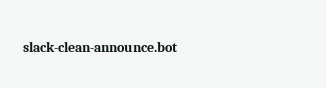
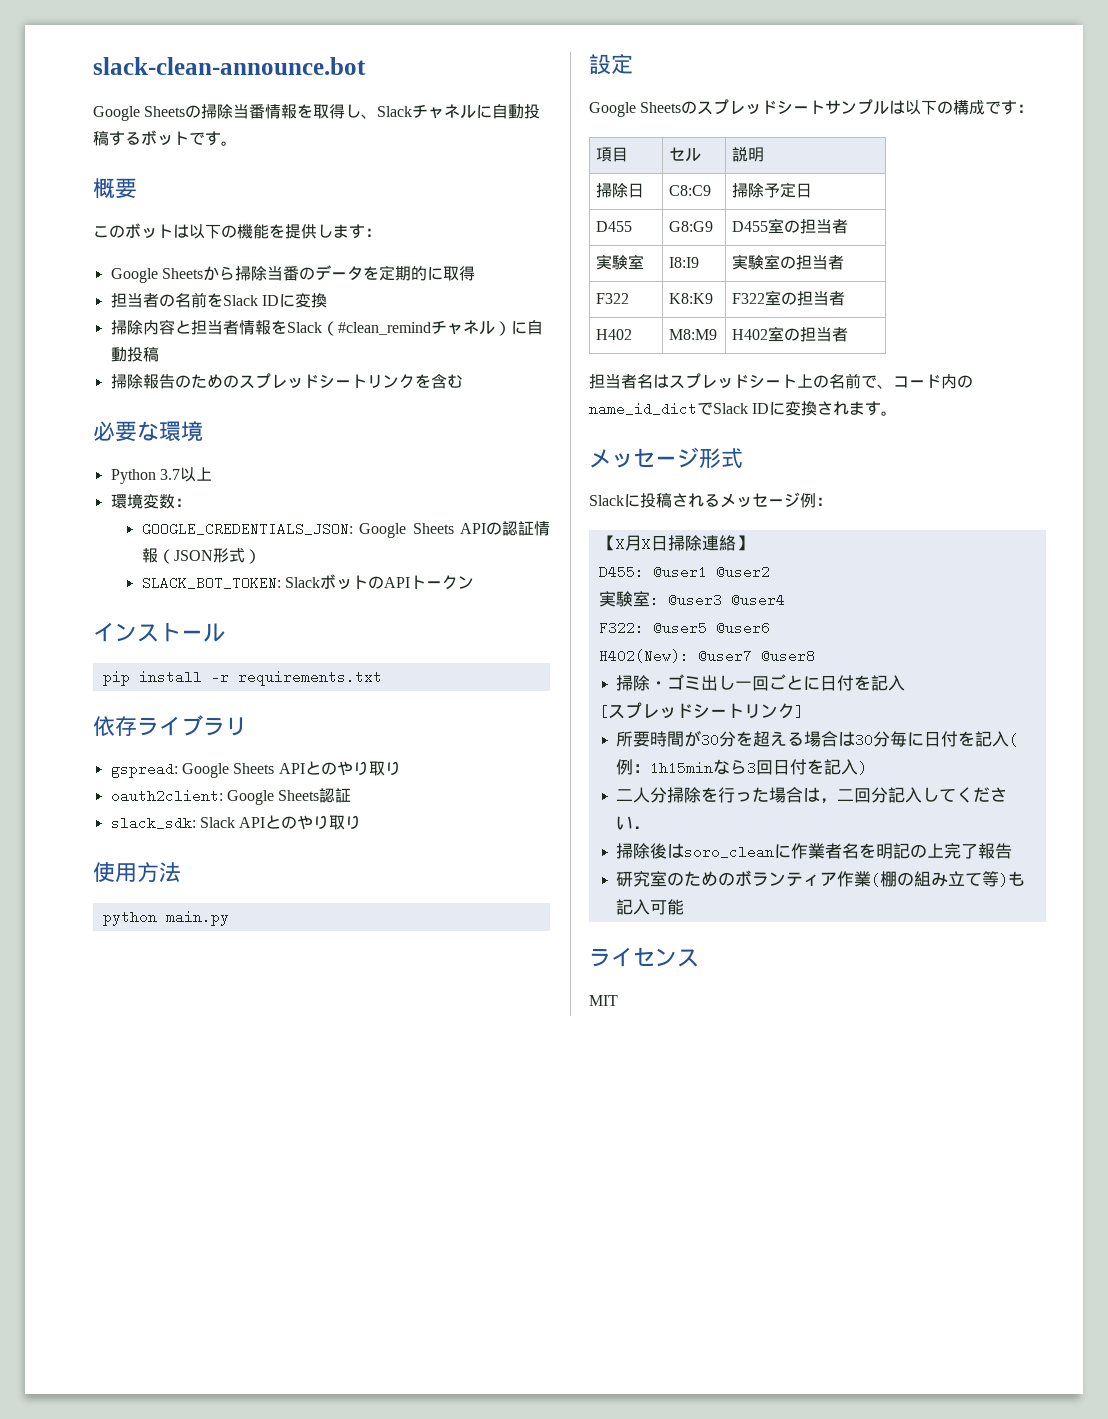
(178, 46) none -> [93,104,541,121] [93,130,237,146] [93,178,137,199] [93,223,381,239] [110,265,475,283] [110,292,327,308] [110,319,543,336] [110,347,159,362] [110,373,463,389] [93,421,203,442] [110,467,212,484] [110,493,191,509] [141,521,550,538] [141,548,261,564] [141,574,475,590] [93,622,225,642] [102,670,382,686] [93,715,247,736] [110,761,401,778] [110,788,352,805] [110,815,362,830] [93,862,181,882] [102,910,229,926] [589,54,633,75] [589,99,1034,117] [595,147,628,162] [668,147,701,162] [731,147,764,162] [595,183,644,198] [668,185,711,196] [731,182,812,198] [595,221,632,232] [668,221,713,232] [731,218,848,234] [595,254,644,270] [668,257,699,268] [731,254,844,270] [595,293,629,304] [668,293,713,304] [731,290,845,306] [595,329,632,340] [668,329,717,340] [731,326,848,342] [589,373,973,389] [589,401,898,416] [589,447,743,468] [589,492,832,508] [598,535,753,551] [598,565,770,579] [598,591,785,607] [598,621,770,635] [598,649,815,663] [616,674,906,691] [598,702,804,719] [616,730,1019,747] [616,759,868,775] [616,787,1008,804] [616,816,651,830] [616,843,1013,859] [616,870,1026,887] [616,899,685,915] [589,947,699,967] [589,995,618,1006] // Google Sheetsの掃除当番情報を取得し、Slackチャネルに自動投稿するボットです。 // 概要 // このボットは以下の機能を提供します： // Google Sheetsから掃除当番のデータを定期的に取得 // 担当者の名前をSlack IDに変換 // 掃除内容と担当者情報をSlack（#clean_remindチャネル）に自動投稿 // 掃除報告のためのスプレッドシートリンクを含む // 必要な環境 // Python 3.7以上 // 環境変数： // GOOGLE_CREDENTIALS_JSON: Google Sheets APIの認証情報（JSON形式） // SLACK_BOT_TOKEN: SlackボットのAPIトークン // インストール // pip install -r requirements.txt // 依存ライブラリ // gspread: Google Sheets APIとのやり取り // oauth2client: Google Sheets認証 // slack_sdk: Slack APIとのやり取り // 使用方法 // python main.py // 設定 // Google Sheetsのスプレッドシートサンプルは以下の構成です： // 項目 | セル | 説明 // 掃除日 | C8:C9 | 掃除予定日 // D455 | G8:G9 | D455室の担当者 // 実験室 | I8:I9 | 実験室の担当者 // F322 | K8:K9 | F322室の担当者 // H402 | M8:M9 | H402室の担当者 // 担当者名はスプレッドシート上の名前で、コード内のname_id_dictでSlack IDに変換されます。 // メッセージ形式 // Slackに投稿されるメッセージ例： // 【X月X日掃除連絡】 // D455: @user1 @user2 // 実験室: @user3 @user4 // F322: @user5 @user6 // H402(New): @user7 @user8 // 掃除・ゴミ出し一回ごとに日付を記入 // [スプレッドシートリンク] // 所要時間が30分を超える場合は30分毎に日付を記入(例：1h15minなら3回日付を記入) // 二人分掃除を行った場合は，二回分記入してください． // 掃除後はsoro_cleanに作業者名を明記の上完了報告 // 研究室のためのボランティア作業(棚の組み立て等)も記入可能 // ライセンス // MIT

